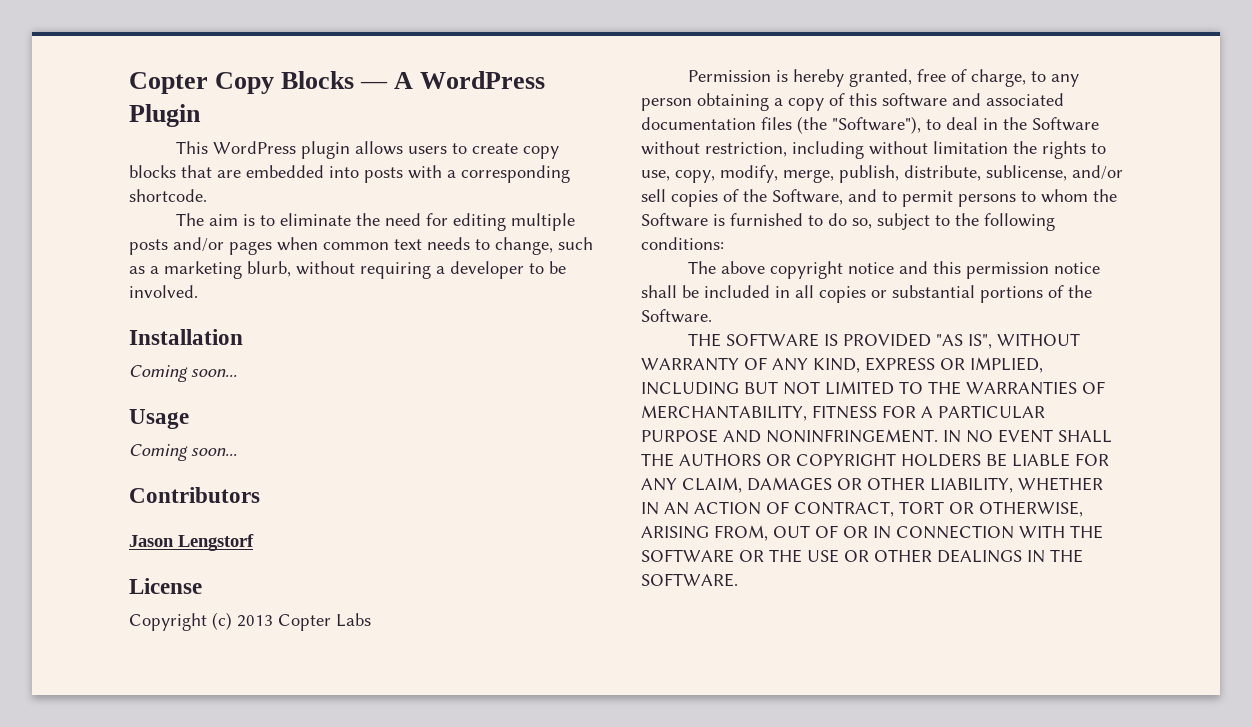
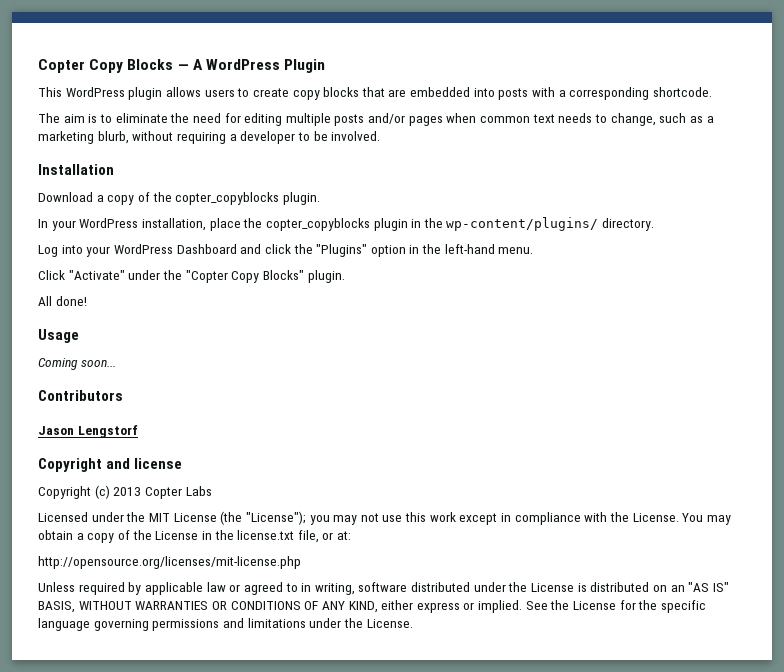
[129,365,237,382] Coming soon... -> [38,192,320,205] [38,217,655,231] [38,244,534,257] [38,270,345,283] [38,296,87,306] Download a copy of the copter_copyblocks plugin. // In your WordPress installation, place the copter_copyblocks plugin in the wp-content/plugins/ directory. // Log into your WordPress Dashboard and click the "Plugins" option in the left-hand menu. // Click "Activate" under the "Copter Copy Blocks" plugin. // All done!
[129,578,202,594] License -> [38,458,183,472] Copyright and license
[688,69,1080,87] [641,93,1064,111] [641,116,1099,134] [641,141,1106,159] [641,165,1123,183] [641,189,1117,207] [641,213,1055,231] [641,237,724,250] [688,261,1101,279] [641,285,1092,303] [641,309,712,323] [688,333,1081,349] [641,357,1043,373] [641,381,1105,395] [641,405,1045,421] [641,429,1112,443] [641,453,1109,467] [641,477,1103,493] [641,501,1083,517] [641,525,1103,541] [641,549,1083,563] [641,573,738,587] Permission is hereby granted, free of charge, to any person obtaining a copy of this software and associated documentation files (the "Software"), to deal in the Software without restriction, including without limitation the rights to use, copy, modify, merge, publish, distribute, sublicense, and/or sell copies of the Software, and to permit persons to whom the Software is furnished to do so, subject to the following conditions: // The above copyright notice and this permission notice shall be included in all copies or substantial portions of the Software. // THE SOFTWARE IS PROVIDED "AS IS", WITHOUT WARRANTY OF ANY KIND, EXPRESS OR IMPLIED, INCLUDING BUT NOT LIMITED TO THE WARRANTIES OF MERCHANTABILITY, FITNESS FOR A PARTICULAR PURPOSE AND NONINFRINGEMENT. IN NO EVENT SHALL THE AUTHORS OR COPYRIGHT HOLDERS BE LIABLE FOR ANY CLAIM, DAMAGES OR OTHER LIABILITY, WHETHER IN AN ACTION OF CONTRACT, TORT OR OTHERWISE, ARISING FROM, OUT OF OR IN CONNECTION WITH THE SOFTWARE OR THE USE OR OTHER DEALINGS IN THE SOFTWARE. -> [38,511,731,525] [38,530,352,543] [38,556,301,569] [38,582,729,595] [38,600,706,613] [38,618,413,631] Licensed under the MIT License (the "License"); you may not use this work except in compliance with the License. You may obtain a copy of the License in the license.txt file, or at: // http://opensource.org/licenses/mit-license.php // Unless required by applicable law or agreed to in writing, software distributed under the License is distributed on an "AS IS" BASIS, WITHOUT WARRANTIES OR CONDITIONS OF ANY KIND, either express or implied. See the License for the specific language governing permissions and limitations under the License.

